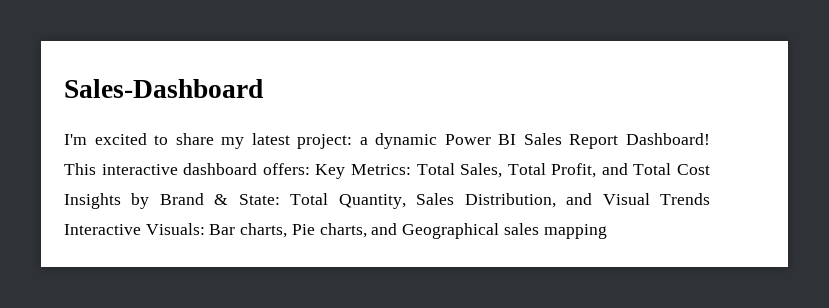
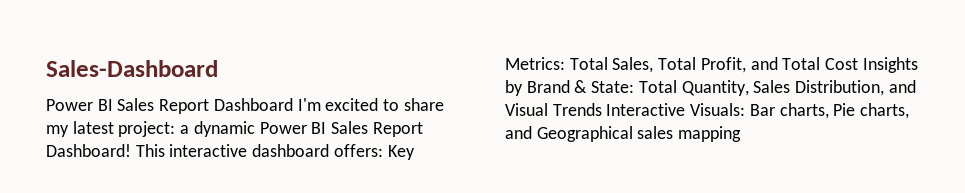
(263, 88) none -> [46,98,293,114] Power BI Sales Report Dashboard

